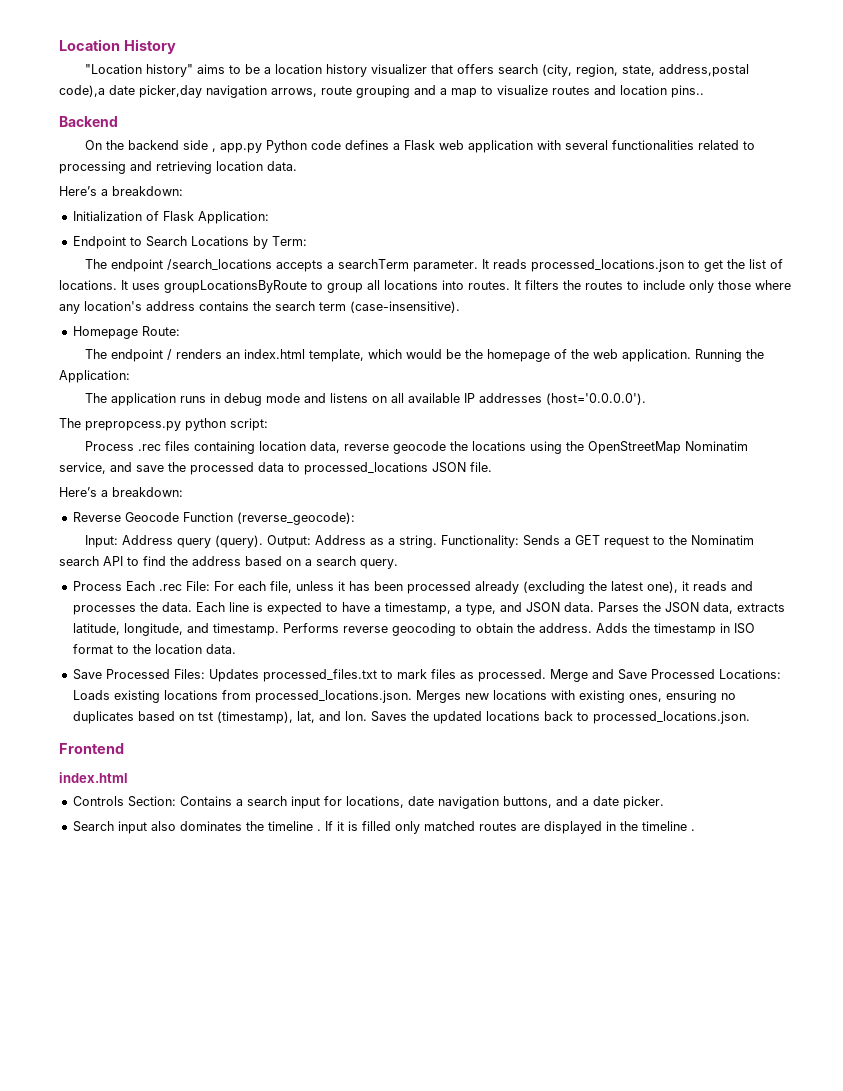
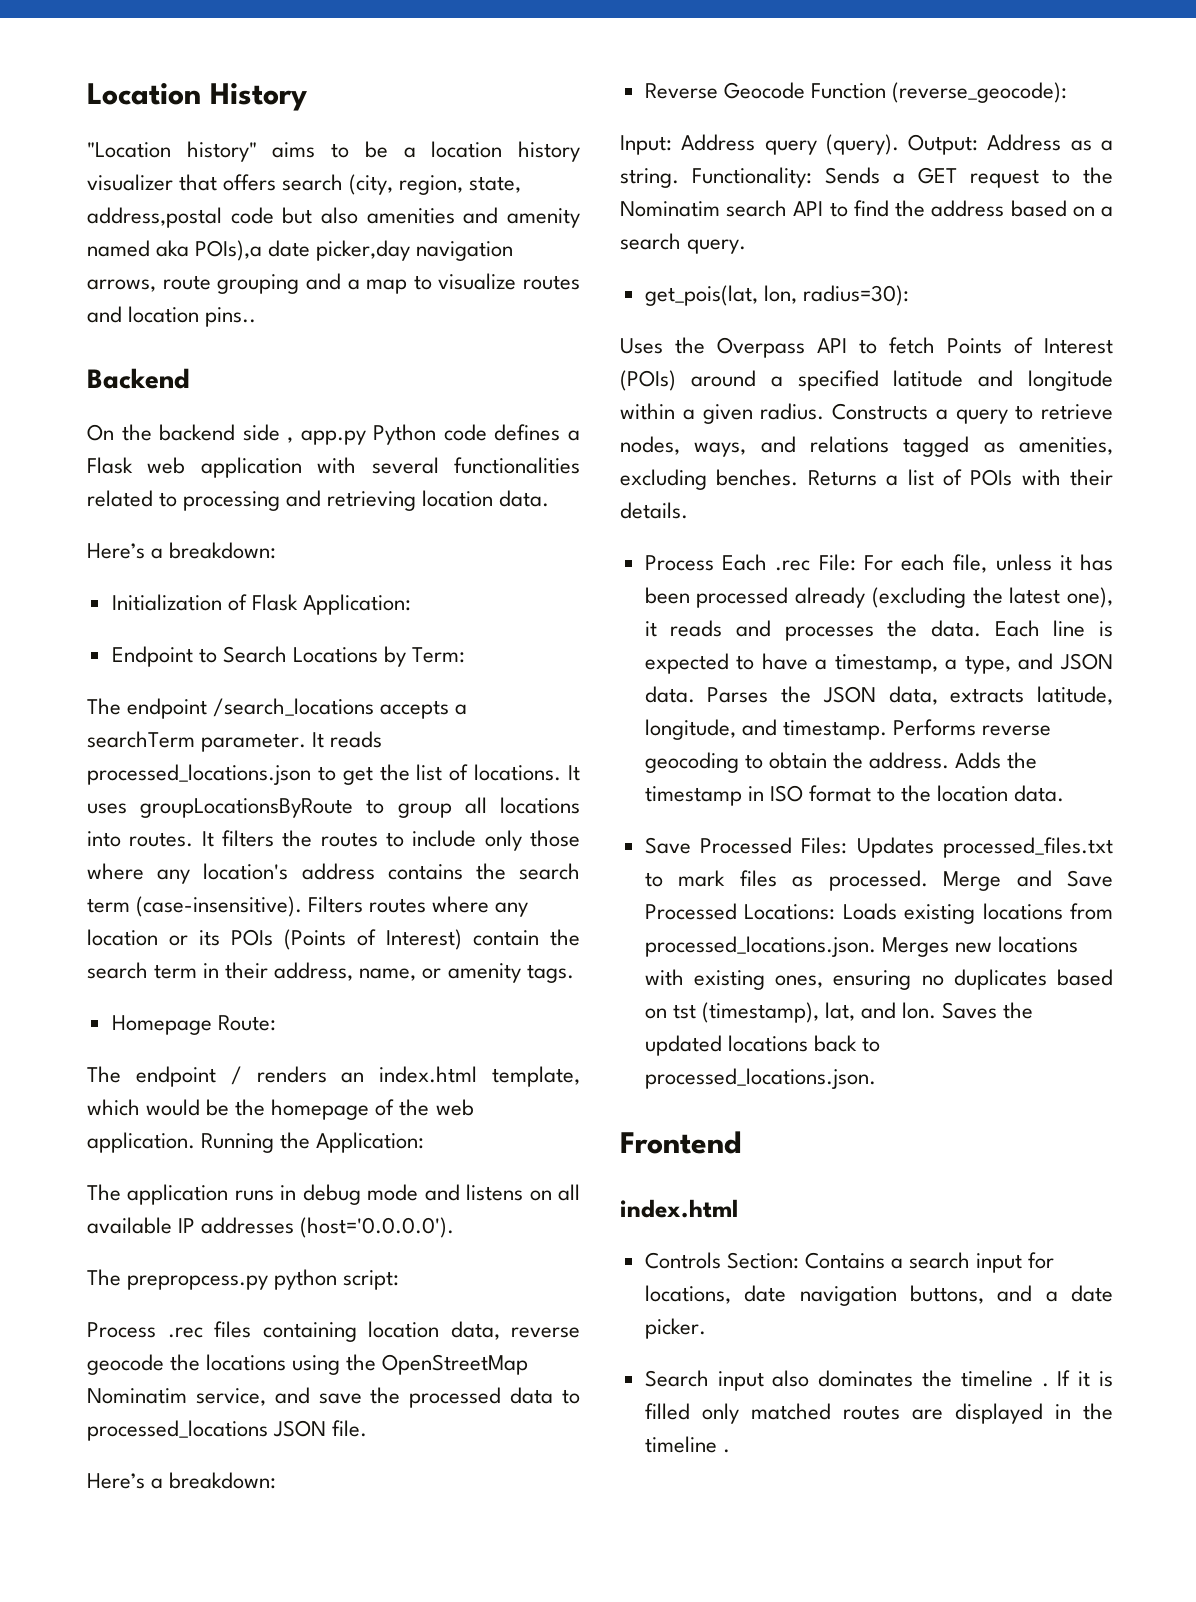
[59,85,105,97] code),a -> [230,207,580,228] [87,240,263,261] code but also amenities and amenity named aka POIs),a
(460, 307) none -> [308,896,529,917] [87,929,580,950] [87,962,574,983] Filters routes where any location or its POIs (Points of Interest) contain the search term in their address, name, or amenity tags.
(398, 564) none -> [644,285,909,306] [620,337,1113,358] [620,370,1113,391] [620,403,1113,424] [620,436,1113,457] [620,469,1113,490] [620,502,688,519] // get_pois(lat, lon, radius=30): // Uses the Overpass API to fetch Points of Interest (POIs) around a specified latitude and longitude within a given radius. Constructs a query to retrieve nodes, ways, and relations tagged as amenities, excluding benches. Returns a list of POIs with their details.

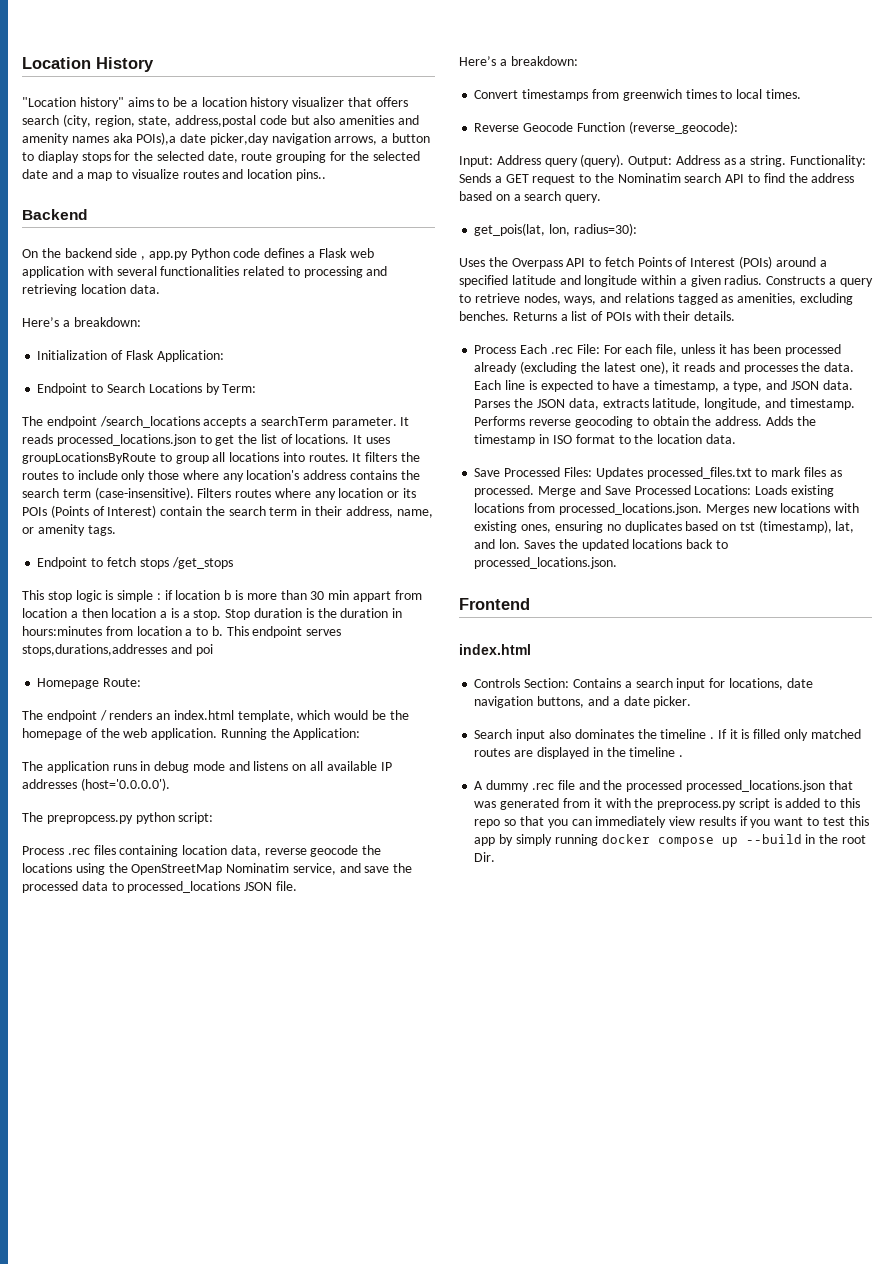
[87,240,150,257] named -> [71,136,109,143] names
[162,274,300,294] route grouping -> [381,133,431,143] [22,151,420,163] [22,169,48,179] a button to diaplay stops for the selected date, route grouping for the selected date
(574, 973) none -> [37,557,233,569] [22,590,422,602] [22,608,403,620] [22,626,342,638] [22,644,213,656] // Endpoint to fetch stops /get_stops // This stop logic is simple : if location b is more than 30 min appart from location a then location a is a stop. Stop duration is the duration in hours:minutes from location a to b. This endpoint serves stops,durations,addresses and poi
(277, 1480) none -> [474,89,801,101] // Convert timestamps from greenwich times to local times.
(730, 1451) none -> [474,780,853,792] [474,798,860,810] [474,816,869,828] [474,834,866,847] [474,852,496,862] // A dummy .rec file and the processed processed_locations.json that was generated from it with the preprocess.py script is added to this repo so that you can immediately view results if you want to test this app by simply running docker compose up --build in the root Dir.

